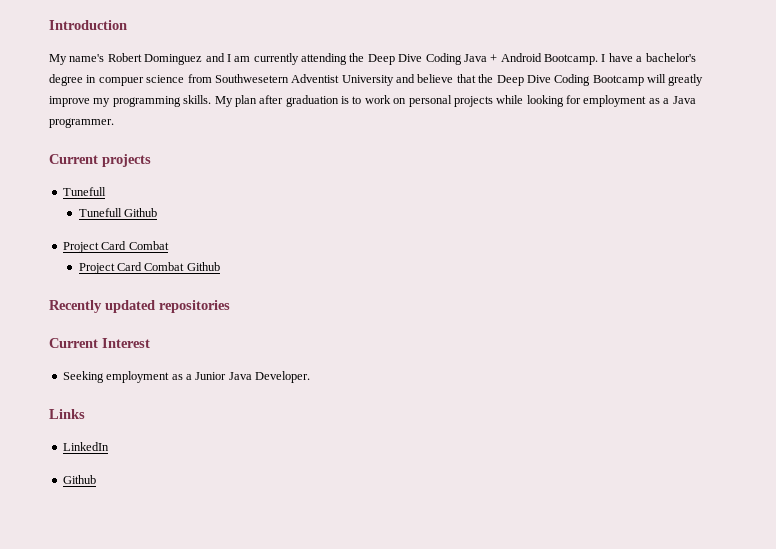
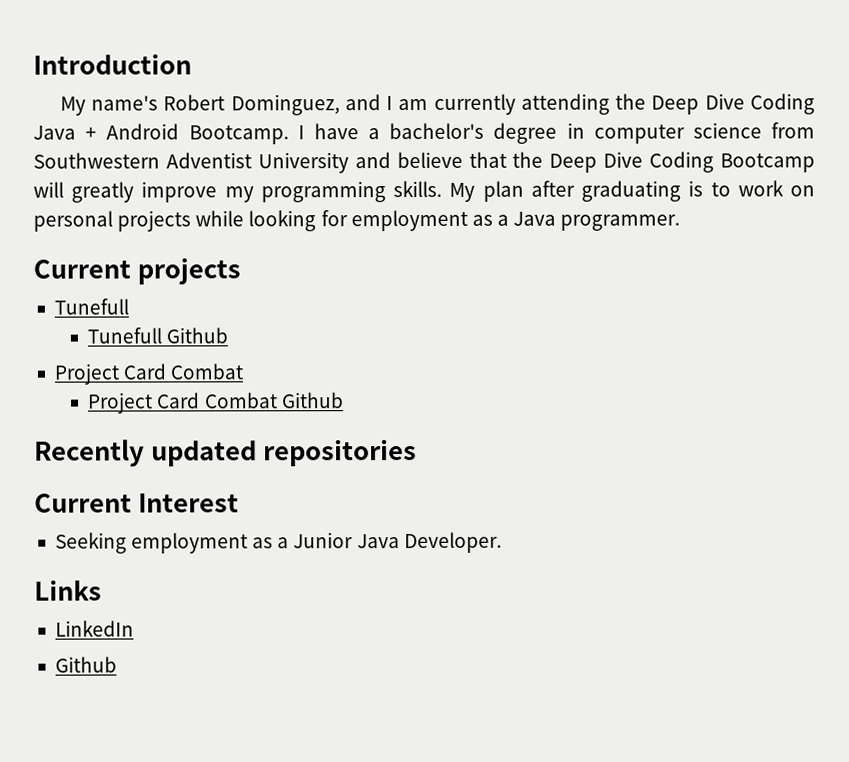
[144,54,203,65] Dominguez -> [230,94,340,116] Dominguez,
[98,77,144,86] compuer -> [593,124,685,144] computer
[214,74,289,83] Southwesetern -> [33,152,160,169] Southwestern
[285,95,339,107] graduation -> [581,180,682,202] graduating

